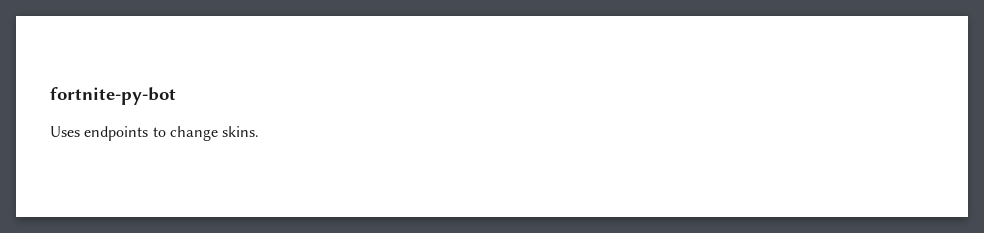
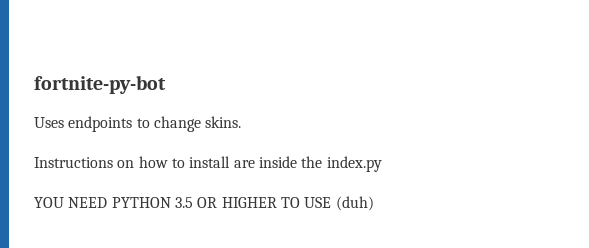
(260, 131) none -> [34,156,382,172] [34,196,374,211] // Instructions on how to install are inside the index.py // YOU NEED PYTHON 3.5 OR HIGHER TO USE (duh)

